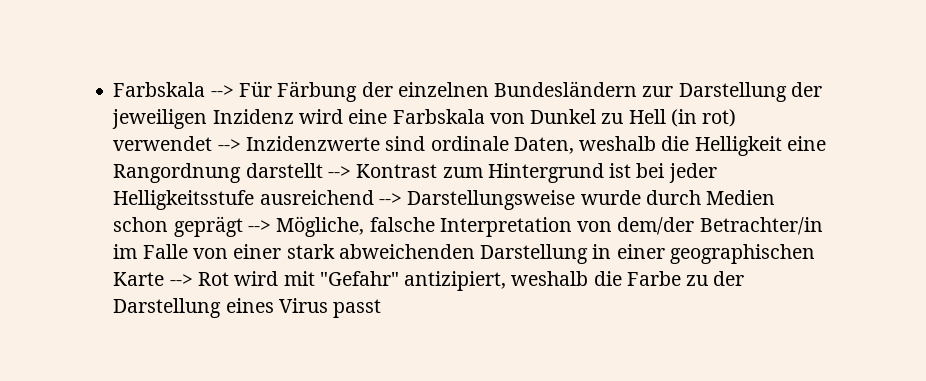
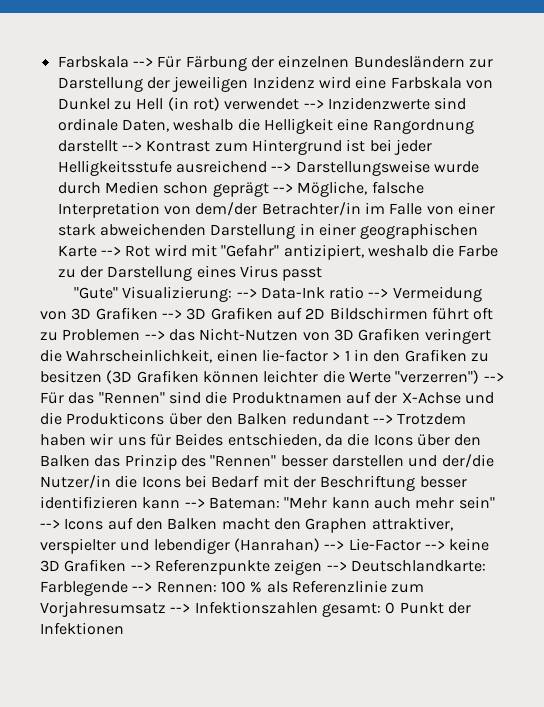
(382, 308) none -> [73,286,482,302] [40,307,494,320] [40,328,491,344] [40,349,489,363] [40,370,504,384] [40,391,494,404] [40,412,467,425] [40,433,482,447] [40,454,494,470] [40,475,467,491] [40,496,495,509] [40,517,453,533] [40,538,490,554] [40,559,486,575] [40,580,425,596] [40,601,471,617] [40,622,124,635] // "Gute" Visualizierung: --> Data-Ink ratio --> Vermeidung von 3D Grafiken --> 3D Grafiken auf 2D Bildschirmen führt oft zu Problemen --> das Nicht-Nutzen von 3D Grafiken veringert die Wahrscheinlichkeit, einen lie-factor > 1 in den Grafiken zu besitzen (3D Grafiken können leichter die Werte "verzerren") --> Für das "Rennen" sind die Produktnamen auf der X-Achse und die Produkticons über den Balken redundant --> Trotzdem haben wir uns für Beides entschieden, da die Icons über den Balken das Prinzip des "Rennen" besser darstellen und der/die Nutzer/in die Icons bei Bedarf mit der Beschriftung besser identifizieren kann --> Bateman: "Mehr kann auch mehr sein" --> Icons auf den Balken macht den Graphen attraktiver, verspielter und lebendiger (Hanrahan) --> Lie-Factor --> keine 3D Grafiken --> Referenzpunkte zeigen --> Deutschlandkarte: Farblegende --> Rennen: 100 % als Referenzlinie zum Vorjahresumsatz --> Infektionszahlen gesamt: 0 Punkt der Infektionen

